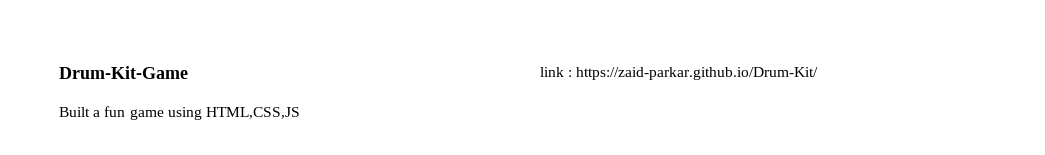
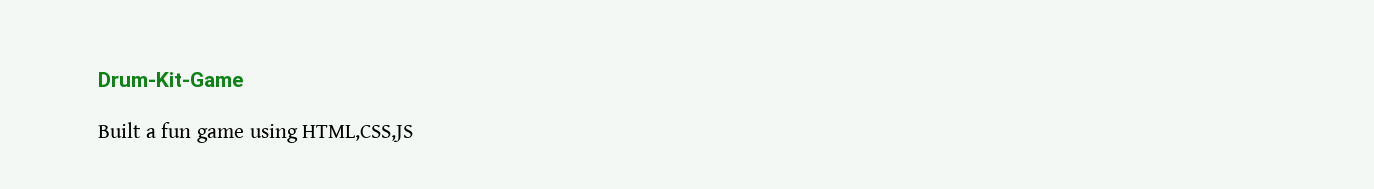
[540,67,819,80] // link : https://zaid-parkar.github.io/Drum-Kit/ -> (414, 133) none

